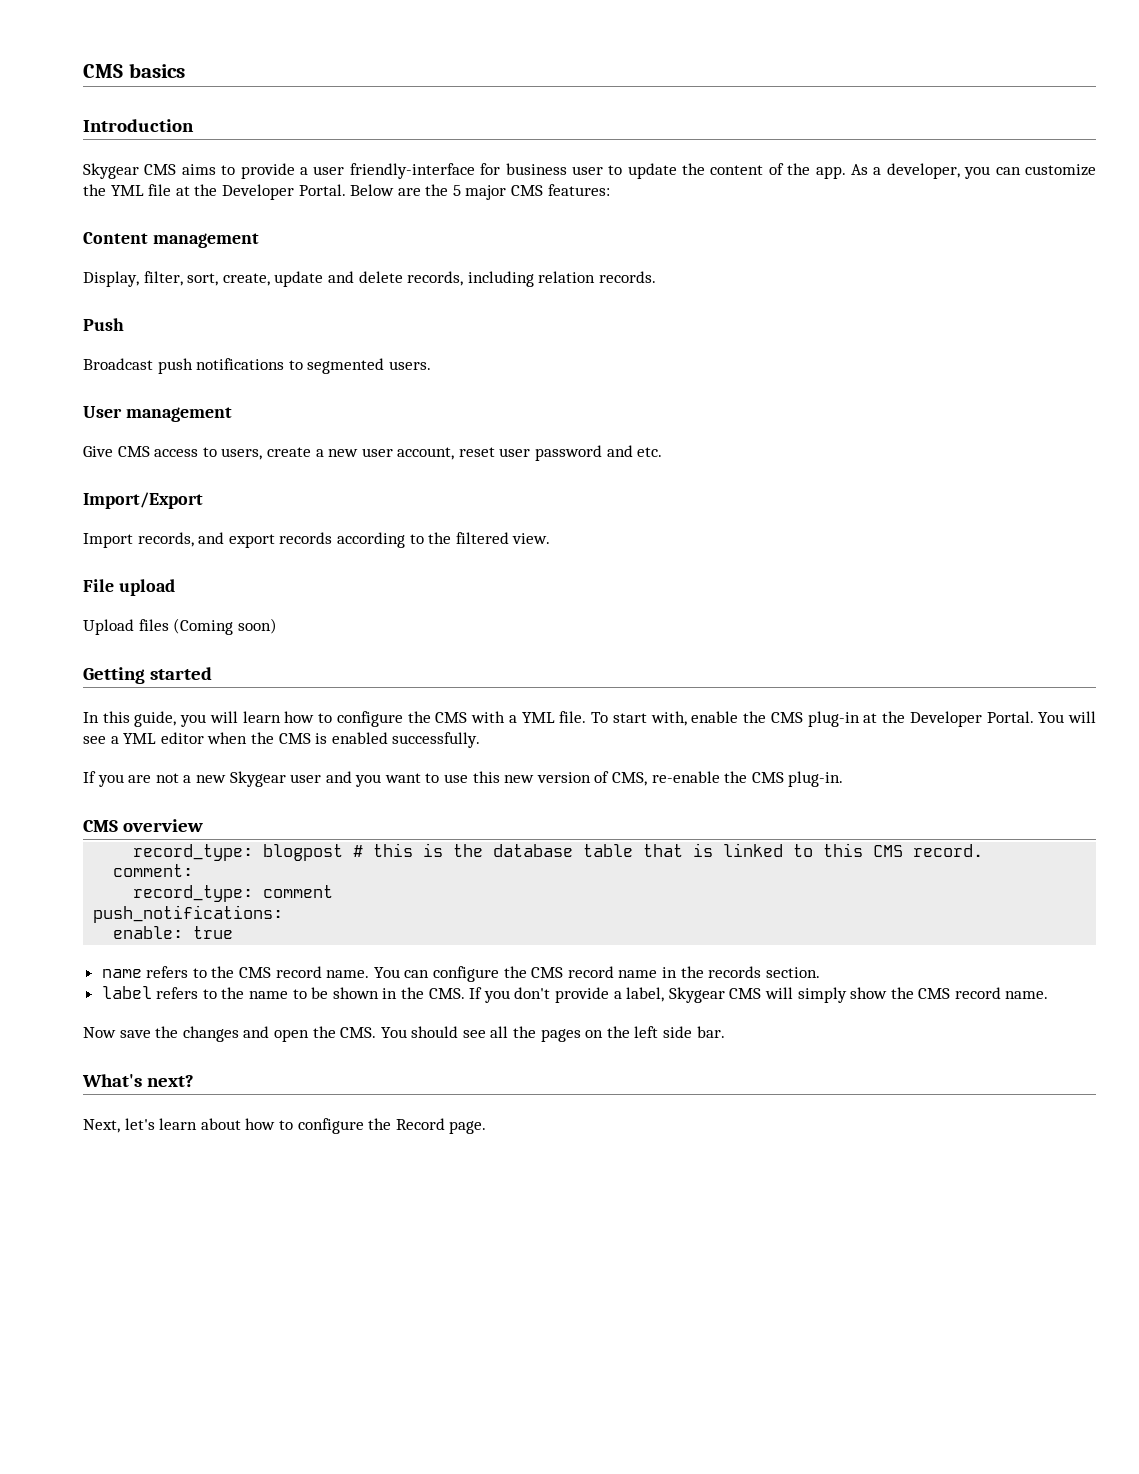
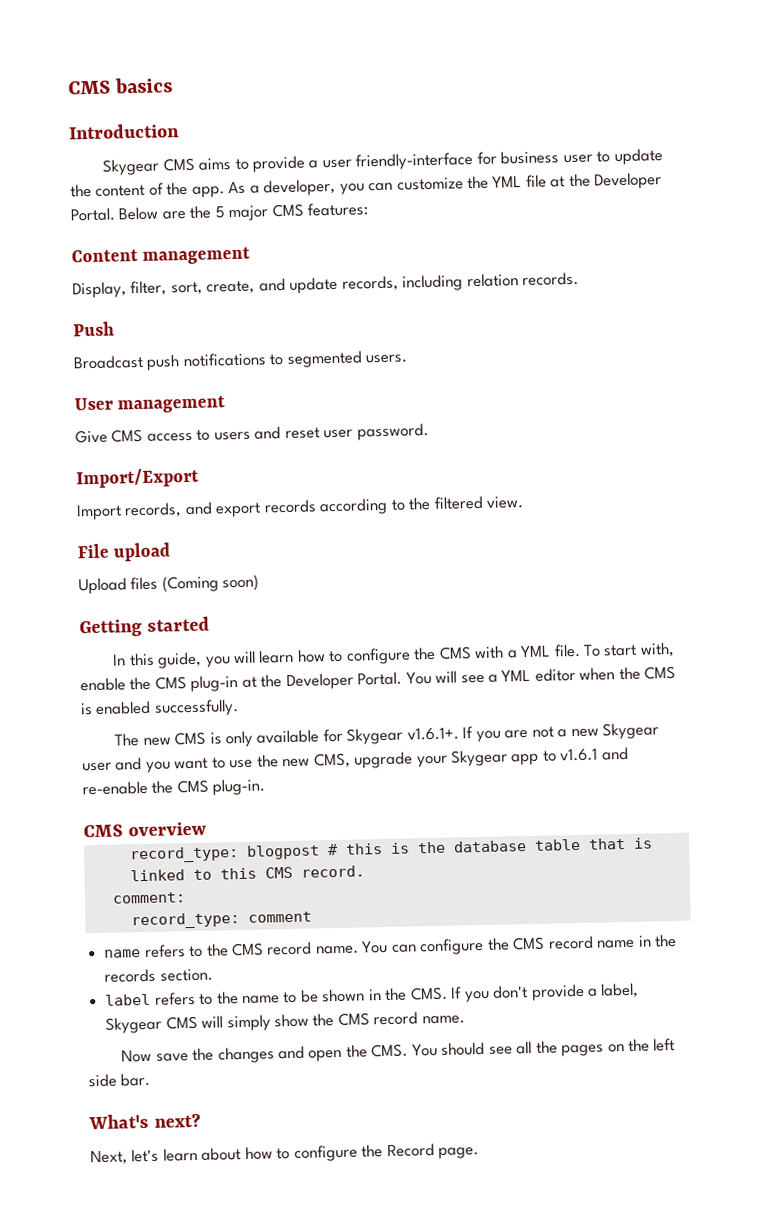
[274,271,403,287] update and delete -> [258,276,339,294] and update
[221,445,663,461] users, create a new user account, reset user password and etc. -> [213,422,429,441] users and reset user password.
(481, 740) none -> [114,727,459,748] The new CMS is only available for Skygear v1.6.1+.
[472,771,648,786] this new version of CMS, -> [256,746,629,769] the new CMS, upgrade your Skygear app to v1.6.1 and
[93,905,284,923] [113,926,234,939] // push_notifications: // enable: true -> (312, 917) none

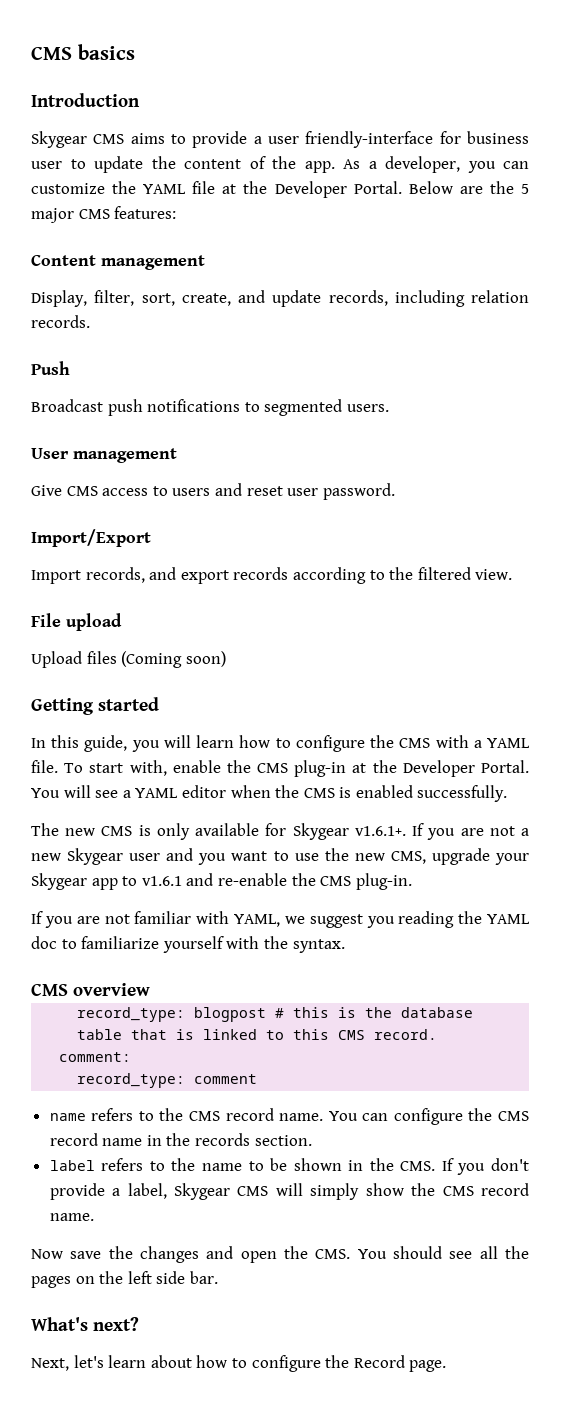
[492,175,523,188] YML -> [143,184,187,194] YAML
[520,645,552,658] YML -> [486,738,530,748] YAML
[501,669,532,682] YML -> [135,788,179,798] YAML
(266, 787) none -> [31,911,530,928] [31,936,345,953] // If you are not familiar with YAML, we suggest you reading the YAML doc to familiarize yourself with the syntax.

